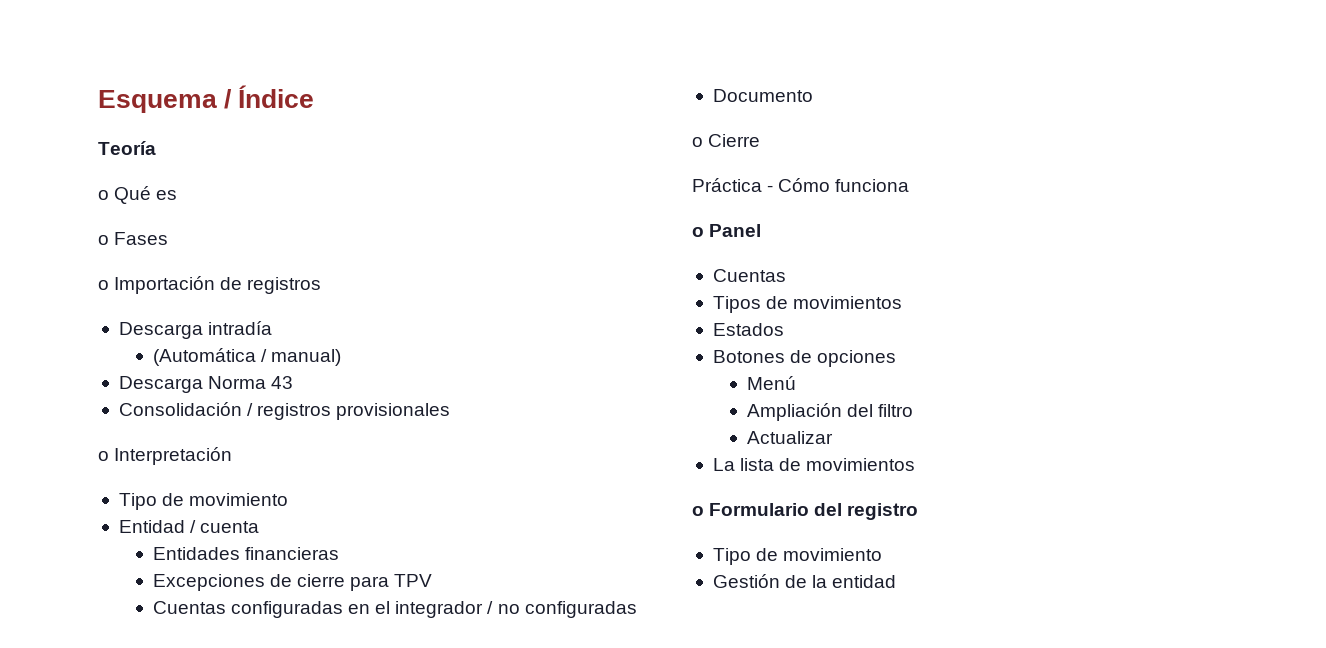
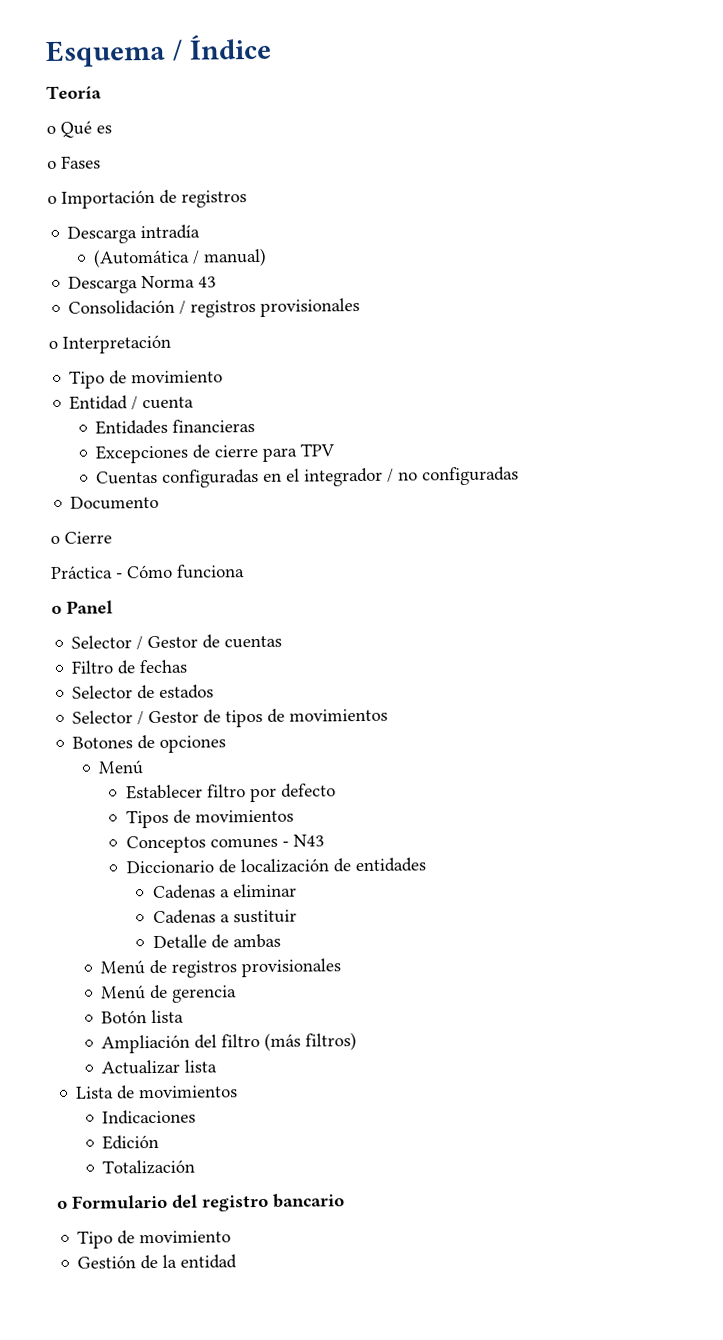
[712,269,786,282] [712,296,903,313] [712,323,784,336] Cuentas // Tipos de movimientos // Estados -> [71,634,283,651] [71,659,189,675] [72,684,215,700] [72,708,389,728] Selector / Gestor de cuentas // Filtro de fechas // Selector de estados // Selector / Gestor de tipos de movimientos
(796, 383) none -> [125,783,336,803] [125,809,294,829] [125,834,325,854] [125,857,426,874] [152,883,297,900] [152,909,297,925] [152,933,281,949] [100,958,342,978] [101,984,238,1003] [101,1009,185,1024] // Establecer filtro por defecto // Tipos de movimientos // Conceptos comunes - N43 // Diccionario de localización de entidades // Cadenas a eliminar // Cadenas a sustituir // Detalle de ambas // Menú de registros provisionales // Menú de gerencia // Botón lista
(913, 410) none -> [264,1032,358,1051] (más filtros)
[712,458,916,471] // La lista de movimientos -> [184,1059,218,1073] [75,1085,239,1100] [102,1109,197,1125] [102,1134,160,1150] [102,1159,196,1175] lista // Lista de movimientos // Indicaciones // Edición // Totalización
(919, 511) none -> [273,1193,345,1208] bancario

